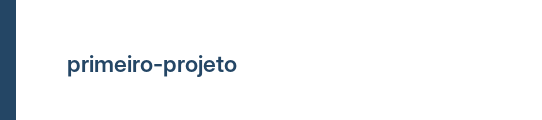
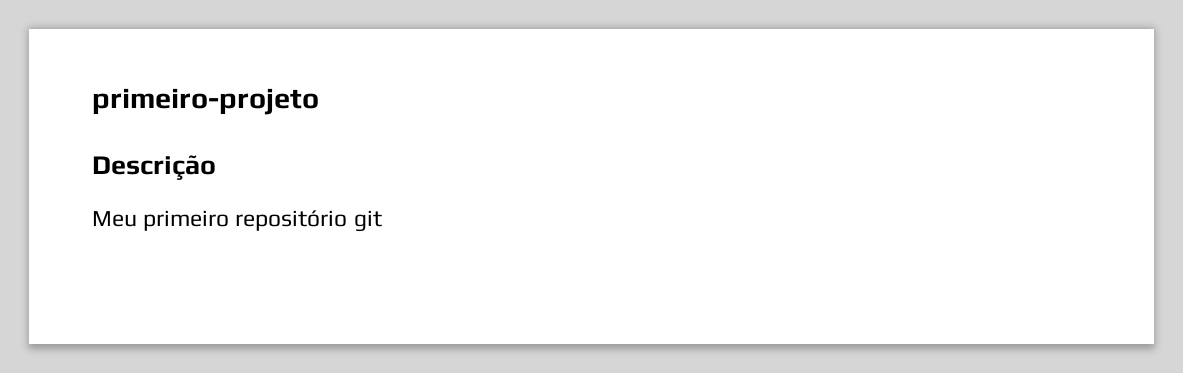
(237, 66) none -> [92,155,216,180] [92,210,382,232] // Descrição // Meu primeiro repositório git

